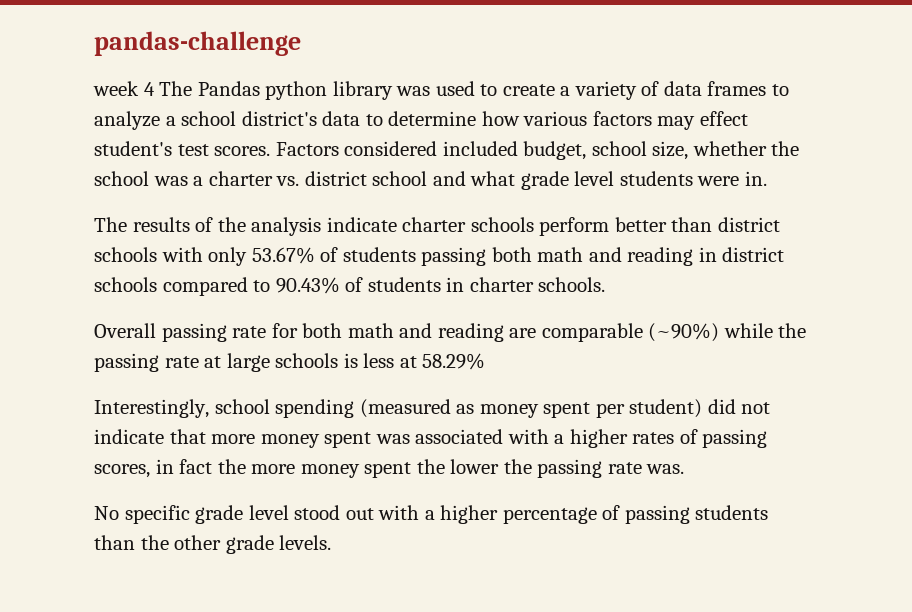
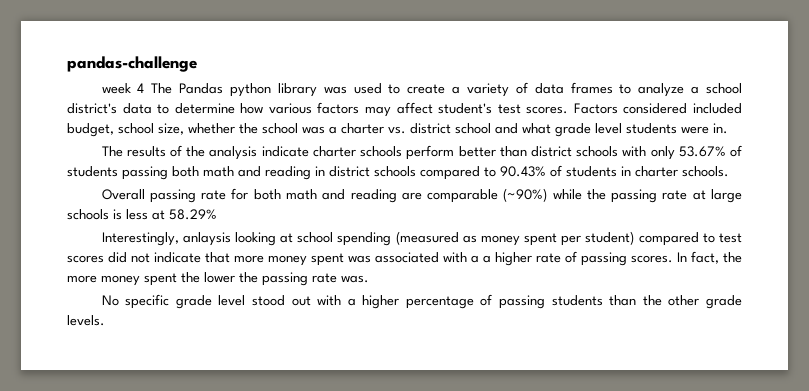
[699,111,748,126] effect -> [396,102,433,114] affect
(209, 408) none -> [182,232,294,246] anlaysis looking at
(703, 408) none -> [638,232,742,246] [67,255,104,263] compared to test scores
[569,429,768,448] [94,459,213,478] higher rates of passing scores, in fact -> [483,251,719,266] a higher rate of passing scores. In fact,

